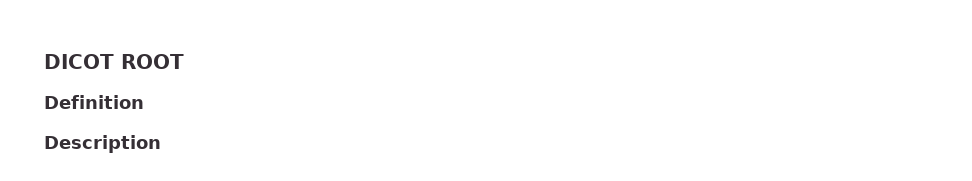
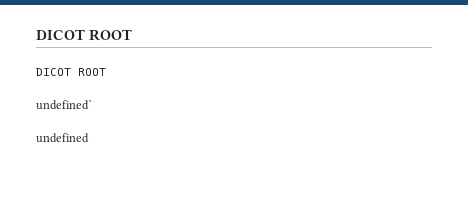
[44,54,184,69] [44,95,144,109] [44,135,161,153] DICOT ROOT // Definition // Description -> [36,29,133,41] [36,68,106,76] [36,99,93,110] [36,133,89,143] DICOT ROOT // DICOT ROOT // undefined` // undefined

